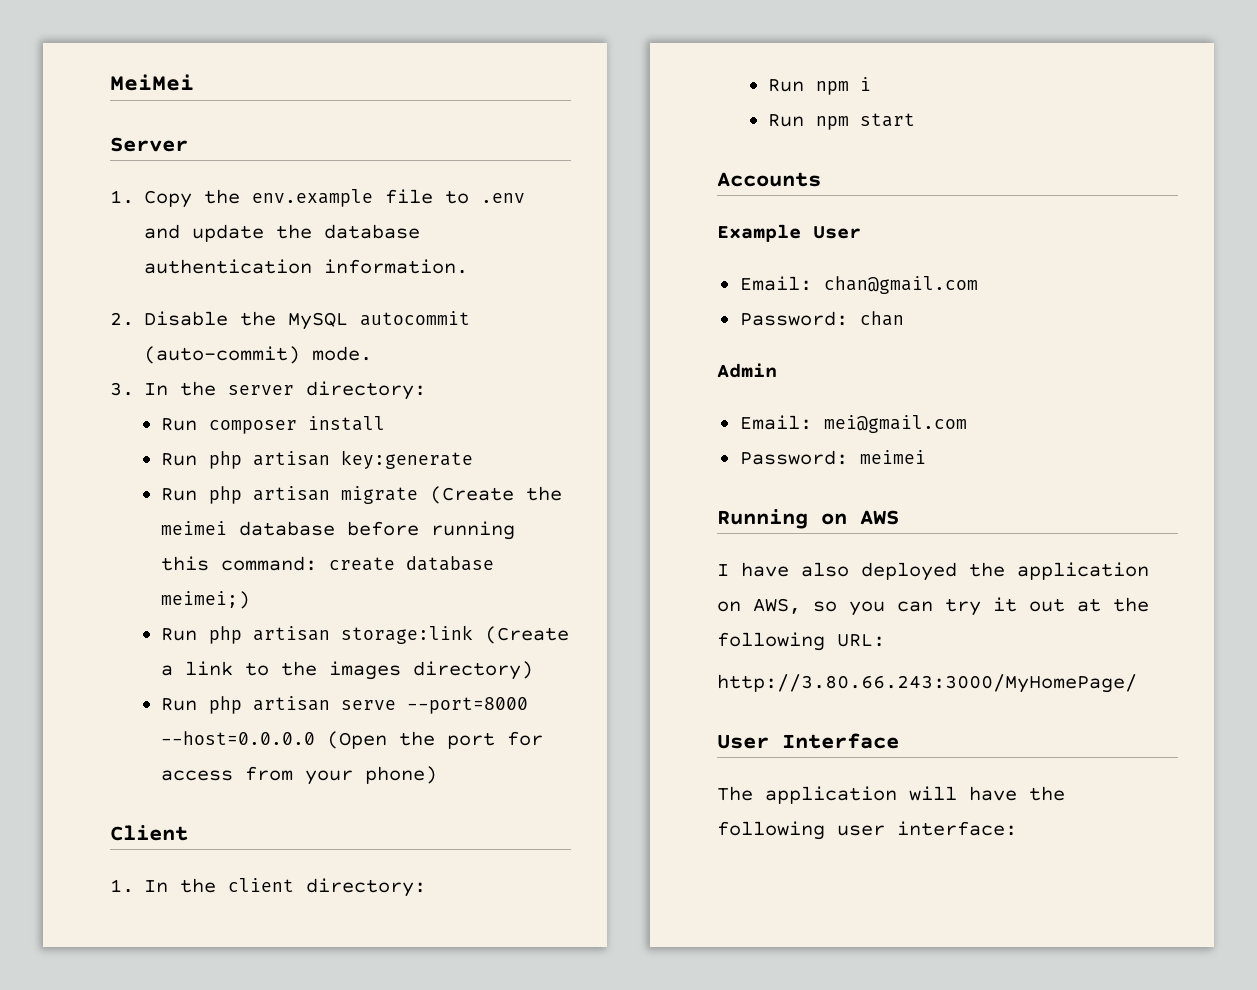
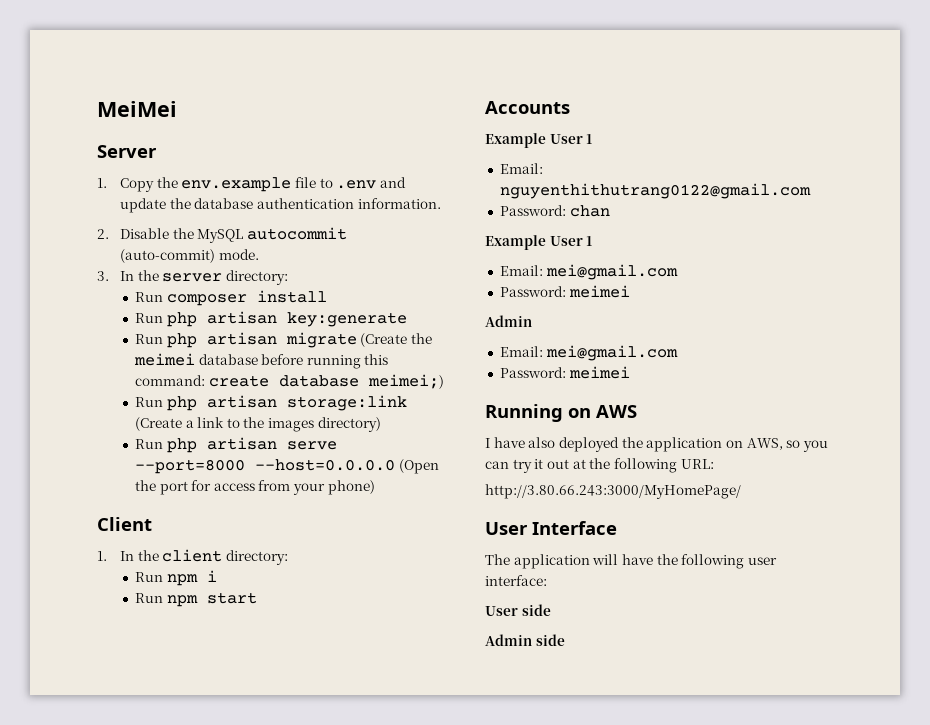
[739,276,978,294] // Email: chan@gmail.com -> [586,134,593,144] [499,163,543,174] [499,183,811,199] 1 // Email: nguyenthithutrang0122@gmail.com
(904, 318) none -> [485,235,593,250] [499,264,678,280] [499,285,630,298] // Example User 1 // Email: mei@gmail.com // Password: meimei
(1017, 828) none -> [485,604,551,616] [485,634,565,646] // User side // Admin side

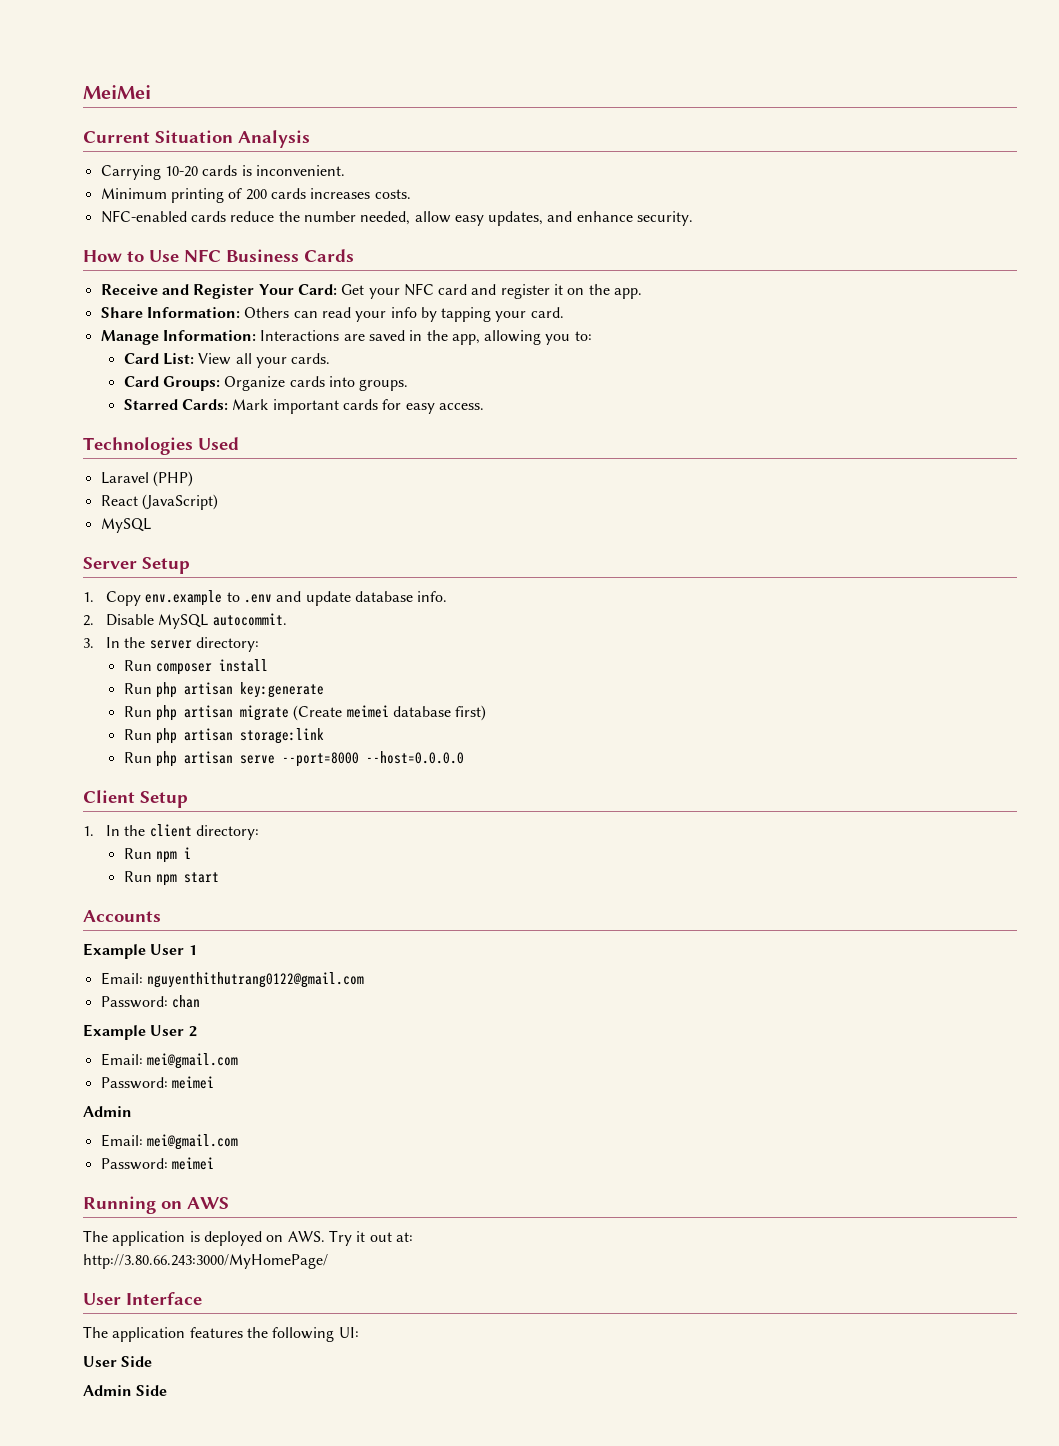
(177, 109) none -> [83,130,310,148] [100,165,345,180] [100,188,411,203] [100,210,694,226] [83,249,354,262] [100,283,643,299] [100,307,564,322] [100,330,592,345] [123,353,331,368] [123,376,409,391] [123,399,484,414] [83,437,239,455] [100,471,193,487] [100,494,218,510] [100,518,151,533] // Current Situation Analysis // Carrying 10-20 cards is inconvenient. // Minimum printing of 200 cards increases costs. // NFC-enabled cards reduce the number needed, allow easy updates, and enhance security. // How to Use NFC Business Cards // Receive and Register Your Card: Get your NFC card and register it on the app. // Share Information: Others can read your info by tapping your card. // Manage Information: Interactions are saved in the app, allowing you to: // Card List: View all your cards. // Card Groups: Organize cards into groups. // Starred Cards: Mark important cards for easy access. // Technologies Used // Laravel (PHP) // React (JavaScript) // MySQL
(157, 151) none -> [142,557,190,574] Setup
[156,177,316,192] the env.example file -> [145,590,223,606] env.example
[169,198,441,209] [97,227,347,243] [120,249,259,263] the database authentication information. // 2. Disable the MySQL autocommit (auto-commit) mode. -> [355,591,448,602] [83,613,287,629] database info. // 2. Disable MySQL autocommit.
[410,333,432,344] the -> (343, 713) none
[261,354,389,369] [134,374,444,389] [134,395,407,411] [134,417,381,432] before running this command: create database meimei;) // Run php artisan storage:link (Create a link to the images directory) -> [455,705,487,721] [123,728,325,744] first) // Run php artisan storage:link
[398,459,439,474] [134,480,375,495] (Open the port for access from your phone) -> (465, 757) none
(152, 524) none -> [140,791,188,808] Setup
[586,236,593,246] 1 -> [188,1026,197,1037] 2
[485,437,828,452] [485,458,714,473] I have also deployed the application on AWS, so you can try it out at the following URL: -> [83,1230,413,1246] The application is deployed on AWS. Try it out at:
[592,554,777,569] [485,575,547,586] [485,604,551,616] [485,634,565,646] will have the following user interface: // User side // Admin side -> [189,1327,359,1342] [83,1356,153,1367] [83,1385,168,1396] features the following UI: // User Side // Admin Side

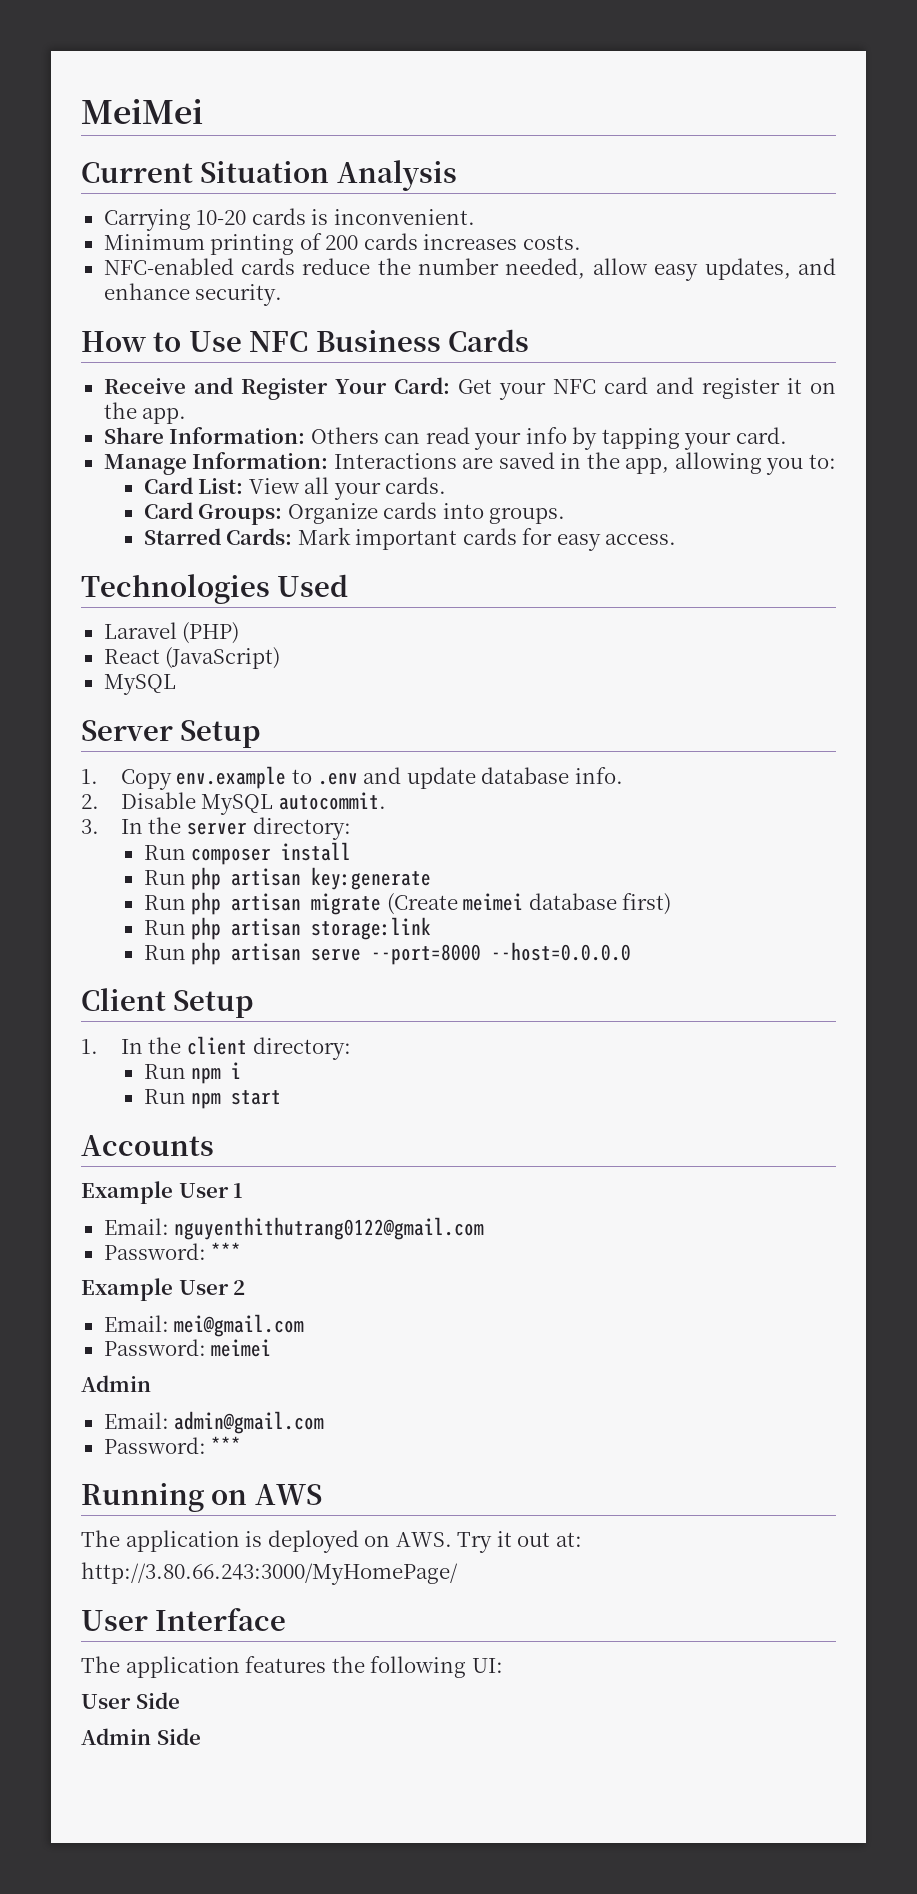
[171,995,200,1008] chan -> [211,1242,242,1260] ***
[146,1134,238,1150] [100,1157,214,1170] mei@gmail.com // Password: meimei -> [174,1411,325,1434] [103,1436,242,1454] admin@gmail.com // Password: ***

